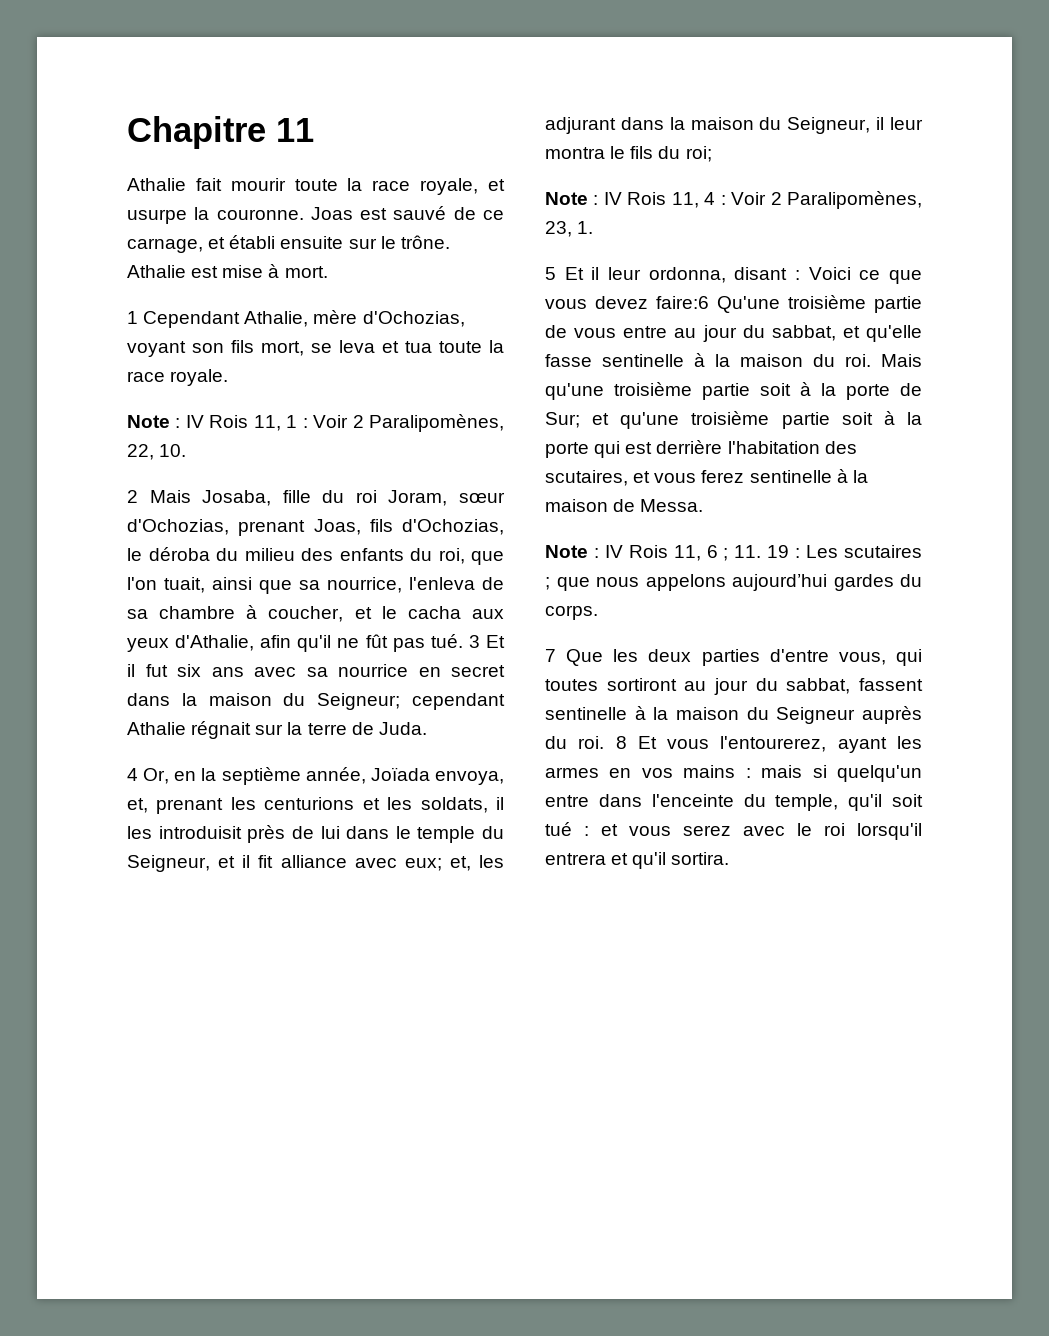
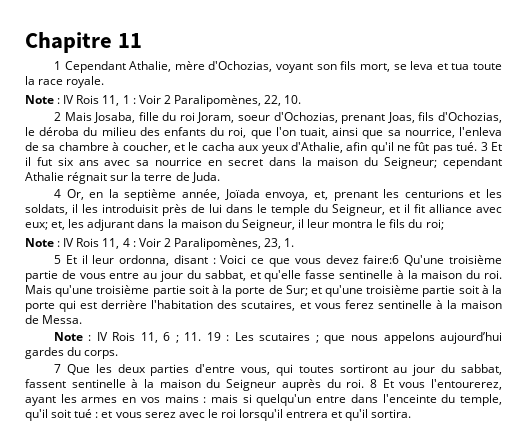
[127,178,505,195] [127,206,504,224] [127,235,450,253] [127,264,328,278] // Athalie fait mourir toute la race royale, et usurpe la couronne. Joas est sauvé de ce carnage, et établi ensuite sur le trône. Athalie est mise à mort. -> (143, 40) none
[458,492,505,503] sœur -> [238,115,271,121] soeur

